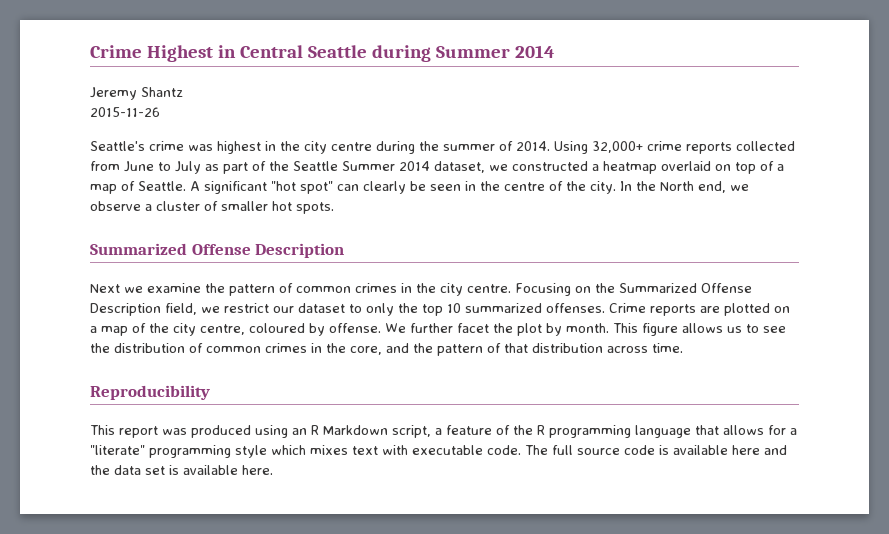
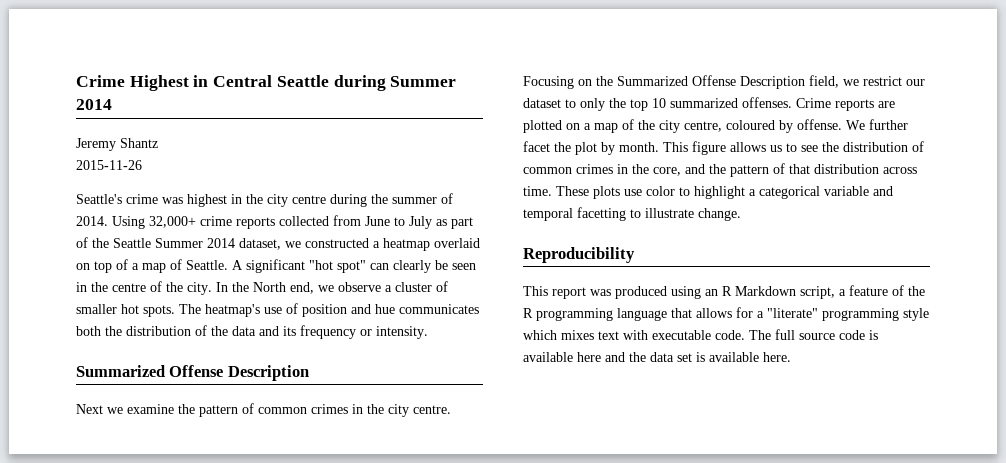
(334, 208) none -> [179,303,479,317] [76,325,428,339] The heatmap's use of position and hue communicates both the distribution of the data and its frequency or intensity.
(683, 348) none -> [556,186,893,199] [523,207,741,221] These plots use color to highlight a categorical variable and temporal facetting to illustrate change.

